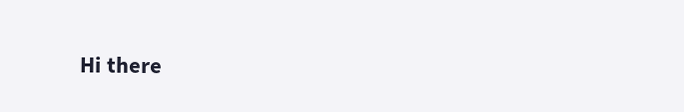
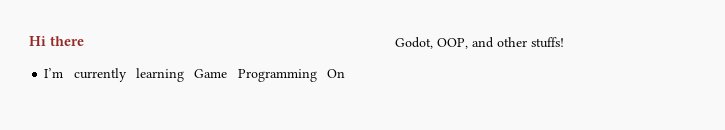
(163, 65) none -> [44,68,345,82] [395,37,565,49] // I’m currently learning Game Programming On Godot, OOP, and other stuffs!

